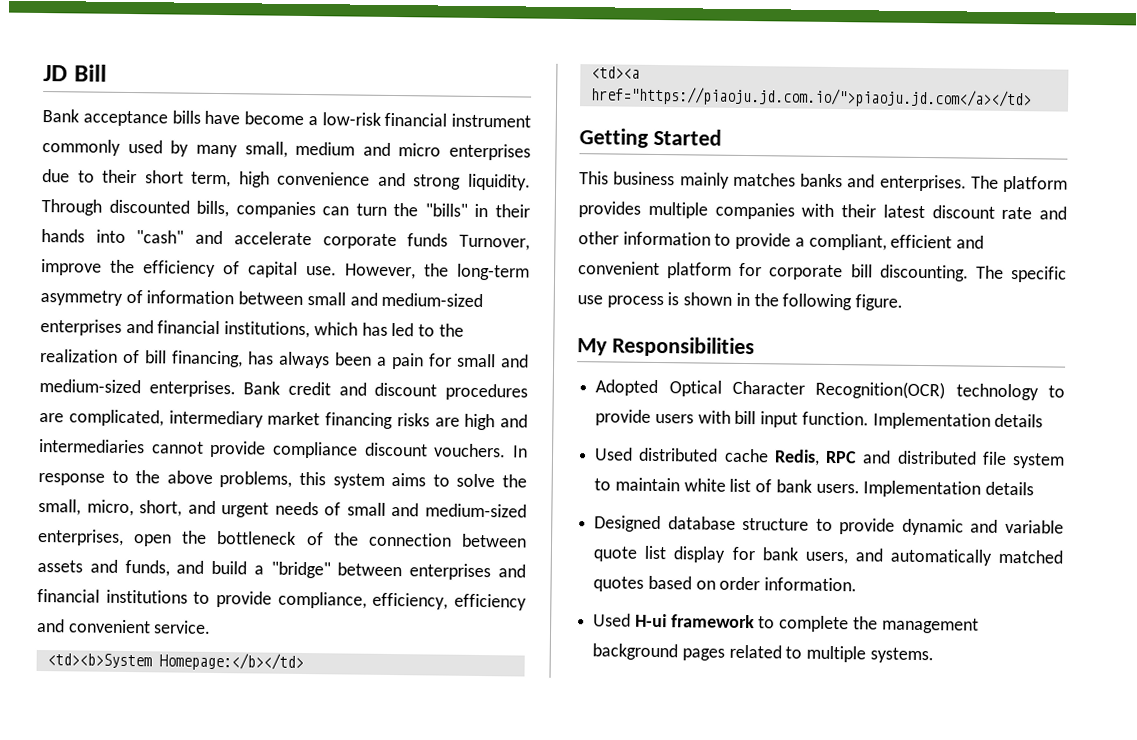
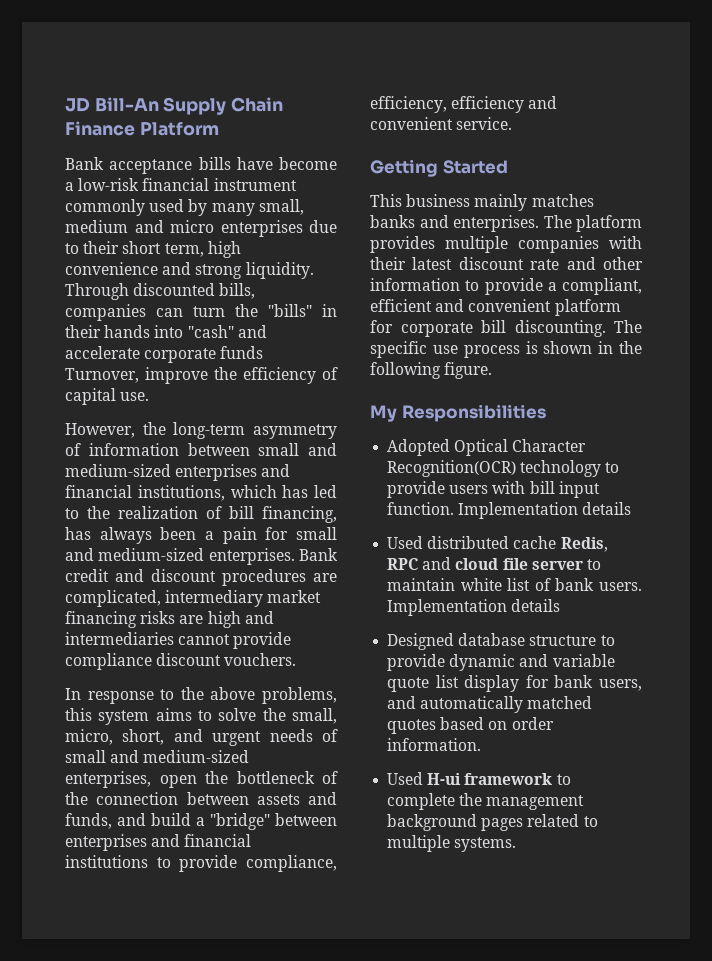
[73,64,107,82] Bill -> [94,97,284,115] [65,121,219,136] Bill-An Supply Chain Finance Platform
(337, 271) none -> (150, 396) //
(507, 450) none -> (297, 659) //
[46,652,304,672] [590,66,640,79] [590,86,1032,109] // <td><b>System Homepage:</b></td> // <td><a href="https://piaoju.jd.com.io/">piaoju.jd.com</a></td> -> (513, 123) none
[896,450,1065,469] distributed file system -> [455,558,583,570] cloud file server

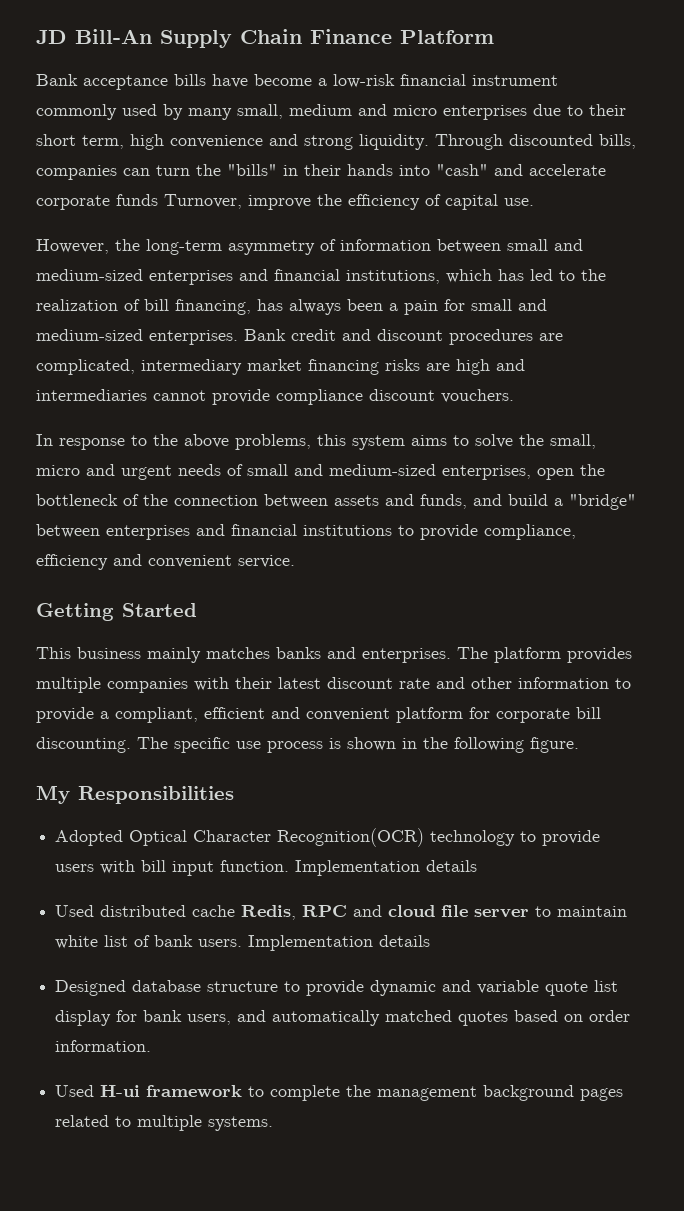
[65,729,165,745] micro, short, -> [36,465,80,476] micro
[370,96,447,113] efficiency, -> (576, 532) none

